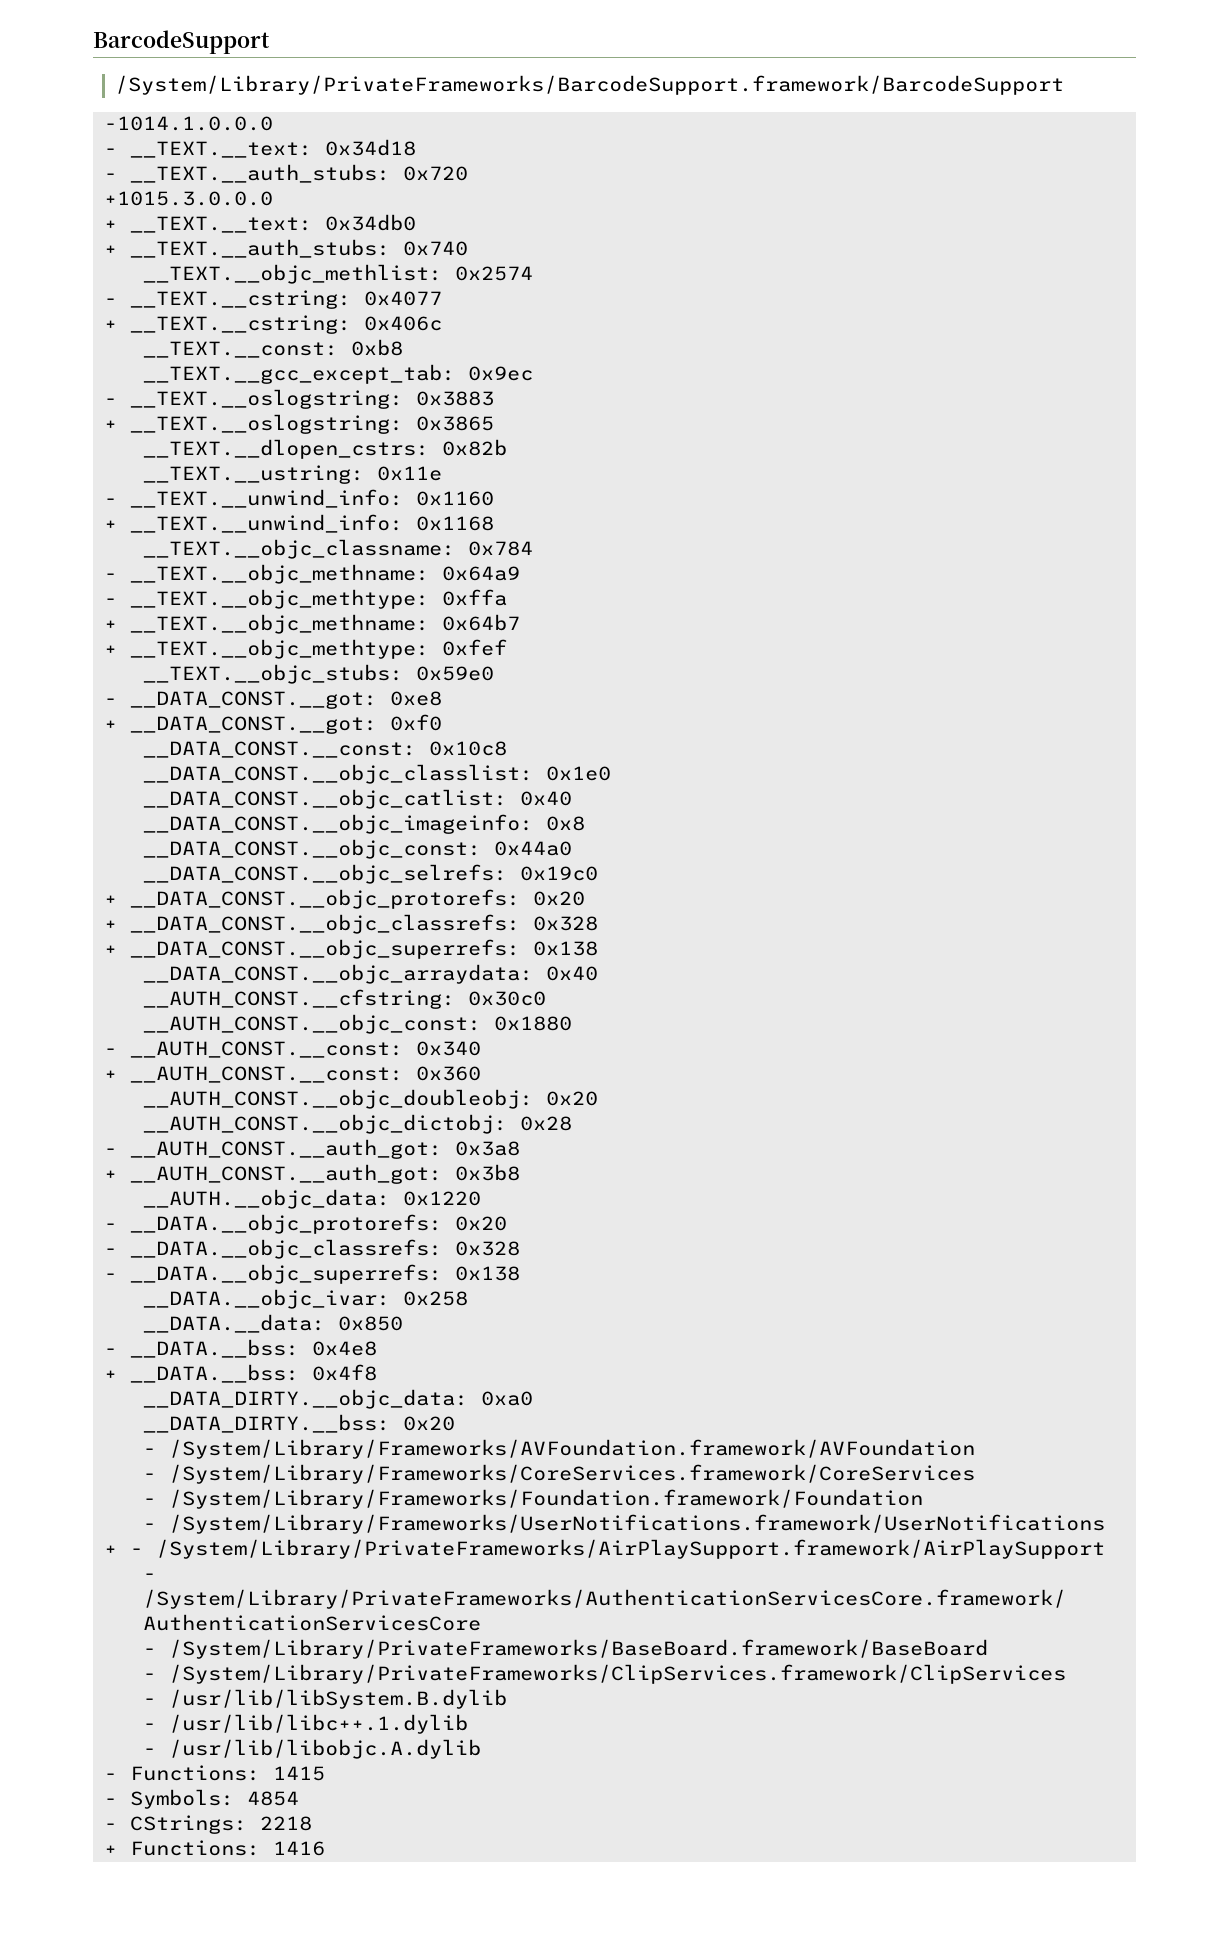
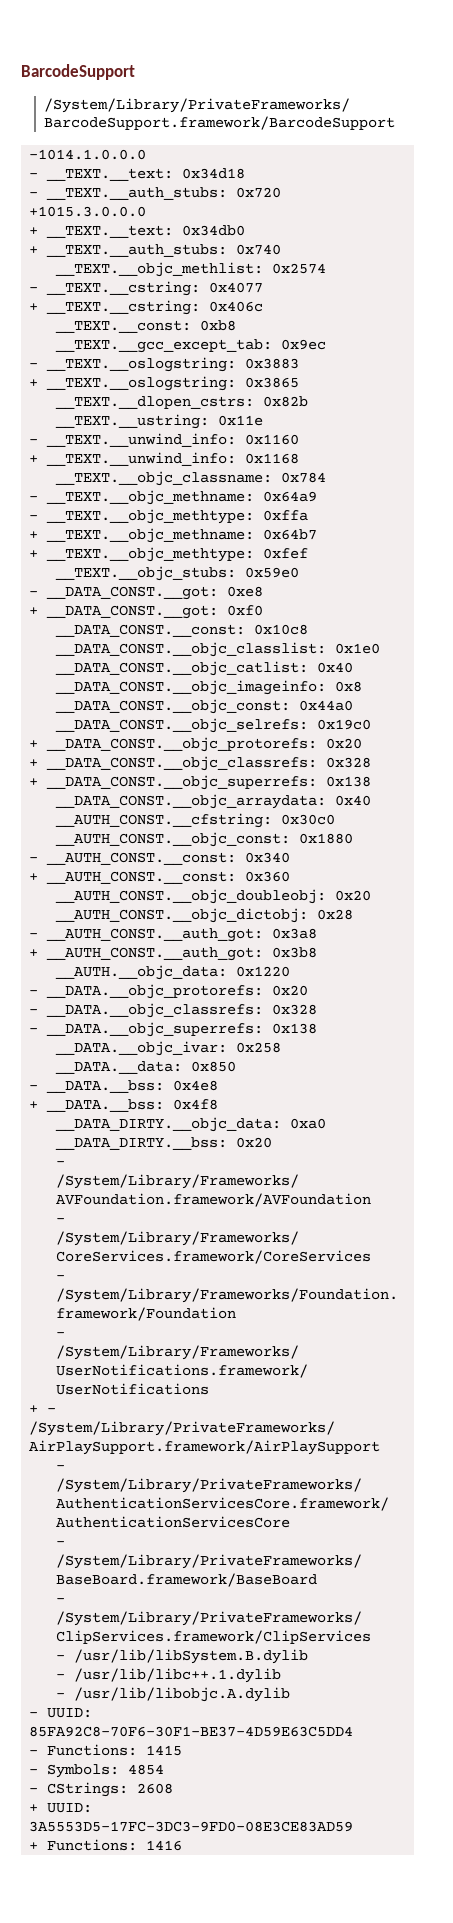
(481, 1749) none -> [29,1708,93,1718] [29,1726,354,1737] // - UUID: 85FA92C8-70F6-30F1-BE37-4D59E63C5DD4
[259,1816,312,1831] 2218 -> [137,1783,174,1794] [29,1803,93,1813] [29,1821,354,1832] 2608 // + UUID: 3A5553D5-17FC-3DC3-9FD0-08E3CE83AD59

